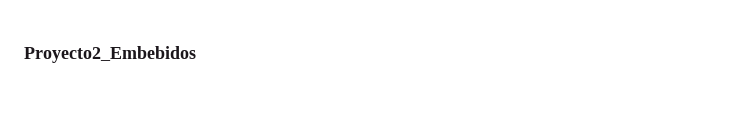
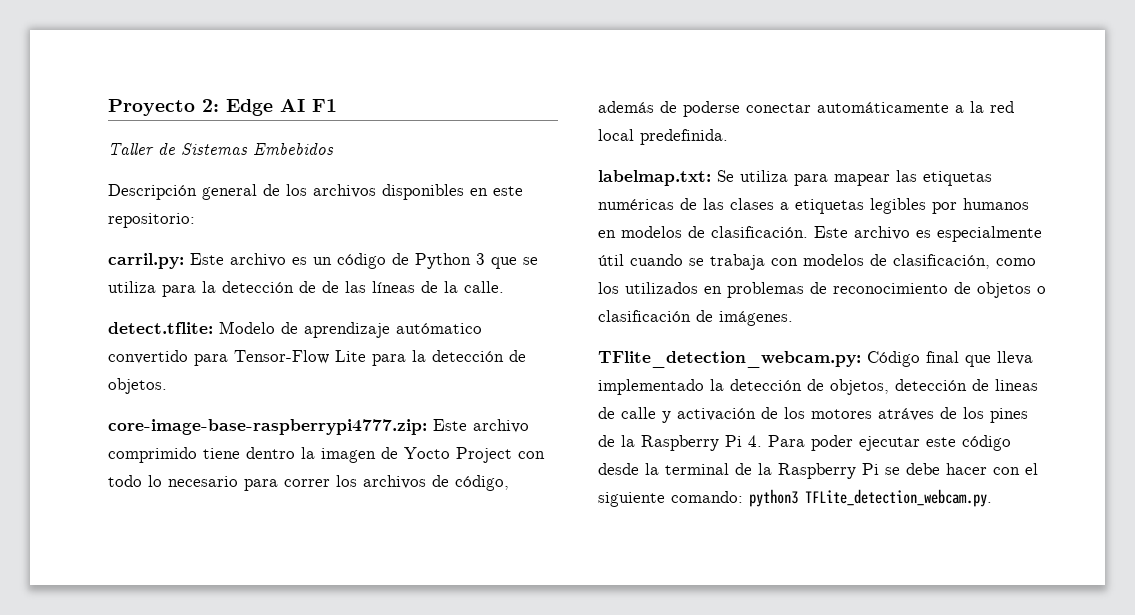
[24,46,196,63] Proyecto2_Embebidos -> [108,99,337,116] [108,143,334,155] [108,184,523,200] [108,213,195,228] [108,253,538,269] [108,281,504,297] [108,321,482,338] [108,350,526,366] [108,378,167,394] [108,419,529,435] [108,447,545,463] [108,475,509,491] [598,101,1014,117] [598,129,728,145] [598,170,992,186] [598,198,1029,214] [598,226,1042,242] [598,254,1036,270] [598,282,1046,298] [598,310,793,326] [598,351,1033,368] [598,379,1038,395] [598,407,1028,423] [598,435,1011,451] [598,463,1038,479] [598,489,992,507] Proyecto 2: Edge AI F1 // Taller de Sistemas Embebidos // Descripción general de los archivos disponibles en este repositorio: // carril.py: Este archivo es un código de Python 3 que se utiliza para la detección de de las líneas de la calle. // detect.tflite: Modelo de aprendizaje autómatico convertido para Tensor-Flow Lite para la detección de objetos. // core-image-base-raspberrypi4777.zip: Este archivo comprimido tiene dentro la imagen de Yocto Project con todo lo necesario para correr los archivos de código, además de poderse conectar automáticamente a la red local predefinida. // labelmap.txt: Se utiliza para mapear las etiquetas numéricas de las clases a etiquetas legibles por humanos en modelos de clasificación. Este archivo es especialmente útil cuando se trabaja con modelos de clasificación, como los utilizados en problemas de reconocimiento de objetos o clasificación de imágenes. // TFlite_detection_webcam.py: Código final que lleva implementado la detección de objetos, detección de lineas de calle y activación de los motores atráves de los pines de la Raspberry Pi 4. Para poder ejecutar este código desde la terminal de la Raspberry Pi se debe hacer con el siguiente comando: python3 TFLite_detection_webcam.py.

